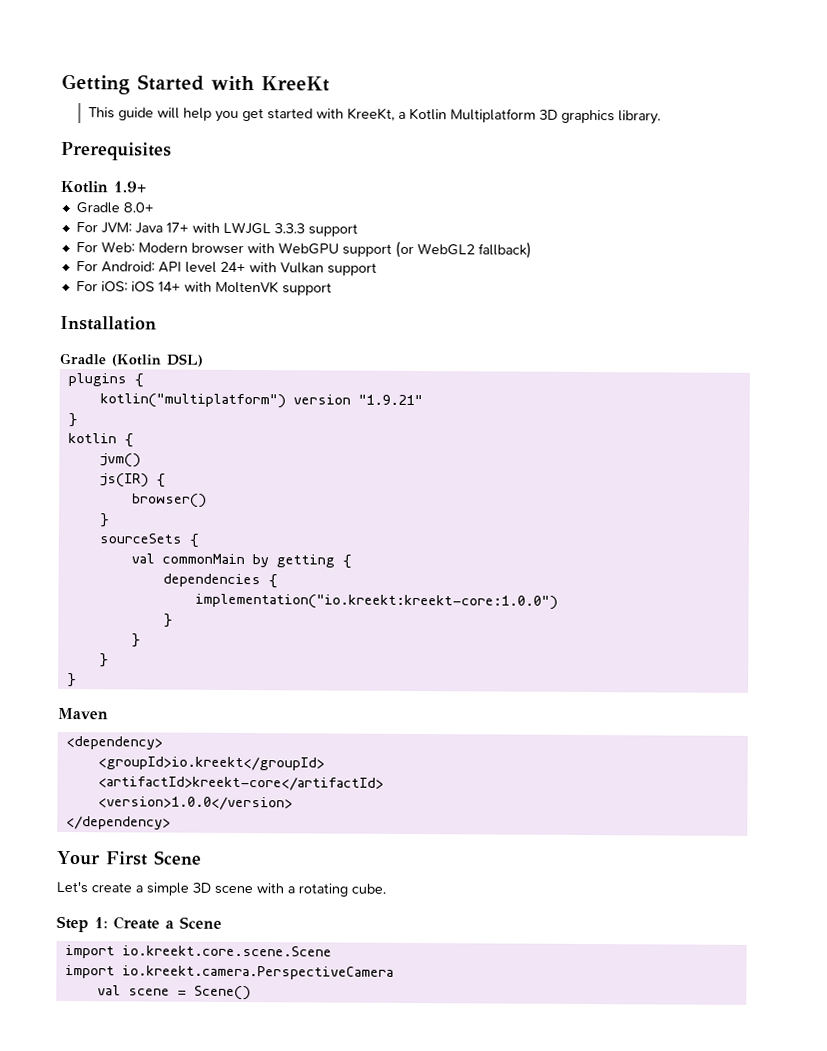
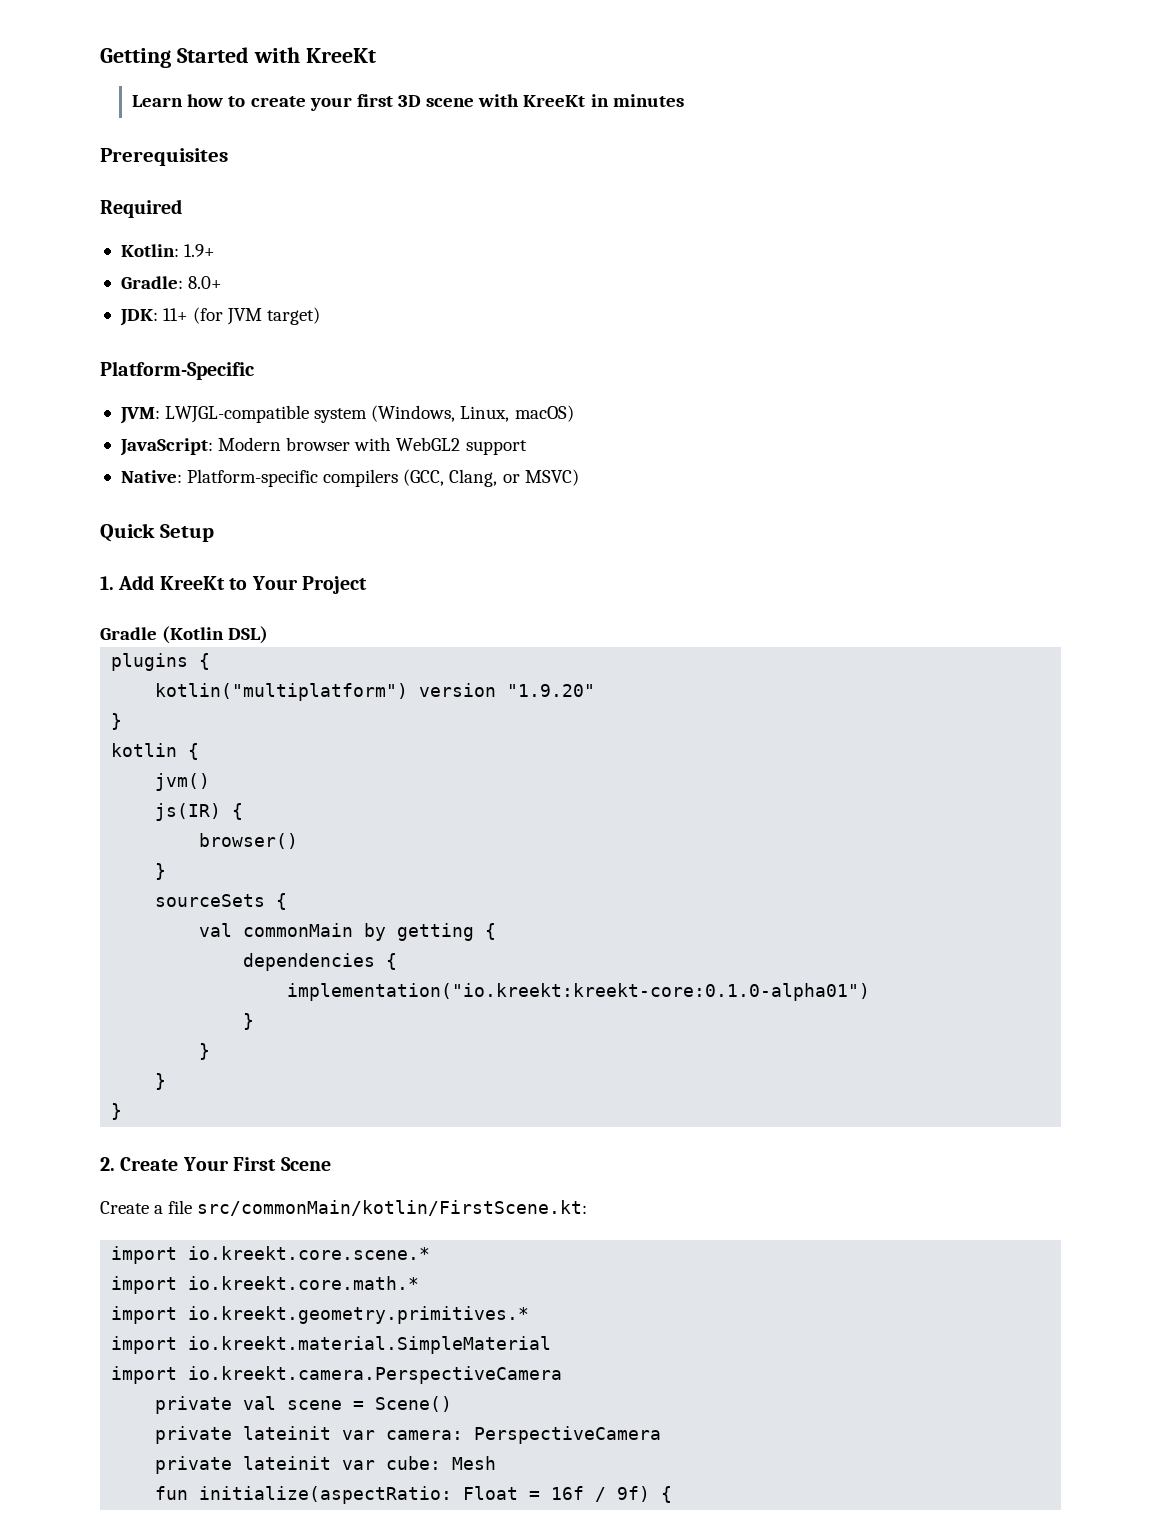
[88,107,662,125] This guide will help you get started with KreeKt, a Kotlin Multiplatform 3D graphics library. -> [132,94,684,111] Learn how to create your first 3D scene with KreeKt in minutes
[60,180,108,194] Kotlin -> [100,199,182,218] [120,244,179,257] Required // Kotlin:
[75,202,120,214] Gradle -> [120,276,183,289] Gradle:
[75,221,358,237] [75,240,532,259] [75,261,377,276] [75,280,332,296] [60,315,157,331] For JVM: Java 17+ with LWJGL 3.3.3 support // For Web: Modern browser with WebGPU support (or WebGL2 fallback) // For Android: API level 24+ with Vulkan support // For iOS: iOS 14+ with MoltenVK support // Installation -> [119,307,321,326] [100,361,254,380] [119,405,574,424] [119,437,527,456] [120,469,579,487] [100,523,214,542] [100,575,367,594] JDK: 11+ (for JVM target) // Platform-Specific // JVM: LWJGL-compatible system (Windows, Linux, macOS) // JavaScript: Modern browser with WebGL2 support // Native: Platform-specific compilers (GCC, Clang, or MSVC) // Quick Setup // 1. Add KreeKt to Your Project
[357,394,423,406] "1.9.21" -> [507,684,596,697] "1.9.20"
[194,593,558,610] implementation("io.kreekt:kreekt-core:1.0.0") -> [287,983,871,1001] implementation("io.kreekt:kreekt-core:0.1.0-alpha01")
[57,707,108,720] [65,736,163,750] [97,756,325,771] [97,776,384,791] [97,796,293,811] [65,815,171,830] [57,850,202,866] [56,880,386,897] [56,915,222,933] [64,944,332,959] Maven // <dependency> // <groupId>io.kreekt</groupId> // <artifactId>kreekt-core</artifactId> // <version>1.0.0</version> // </dependency> // Your First Scene // Let's create a simple 3D scene with a rotating cube. // Step 1: Create a Scene // import io.kreekt.core.scene.Scene -> [100,1157,331,1171] [100,1200,588,1216] [111,1246,431,1264] [111,1276,420,1294] [111,1306,530,1324] [111,1336,552,1354] 2. Create Your First Scene // Create a file src/commonMain/kotlin/FirstScene.kt: // import io.kreekt.core.scene.* // import io.kreekt.core.math.* // import io.kreekt.geometry.primitives.* // import io.kreekt.material.SimpleMaterial
(394, 972) none -> [155,1396,233,1414] private
(251, 993) none -> [155,1426,662,1444] [155,1456,497,1474] [155,1486,673,1504] // private lateinit var camera: PerspectiveCamera // private lateinit var cube: Mesh // fun initialize(aspectRatio: Float = 16f / 9f) {

